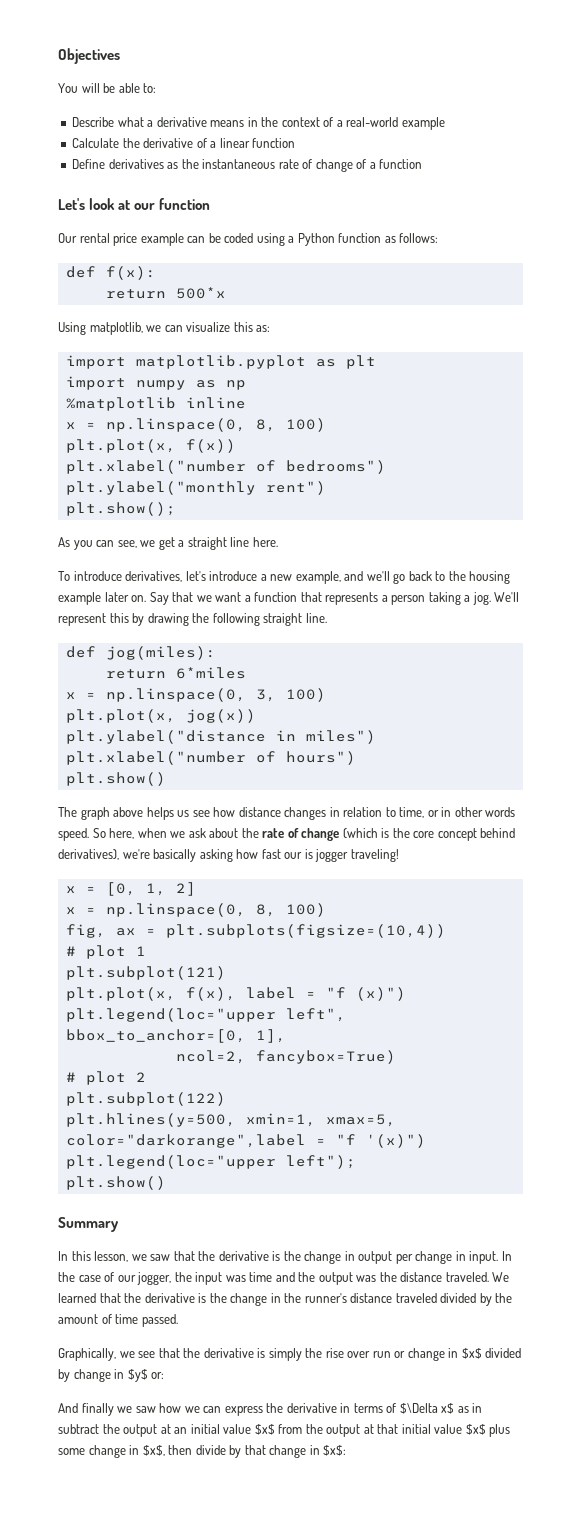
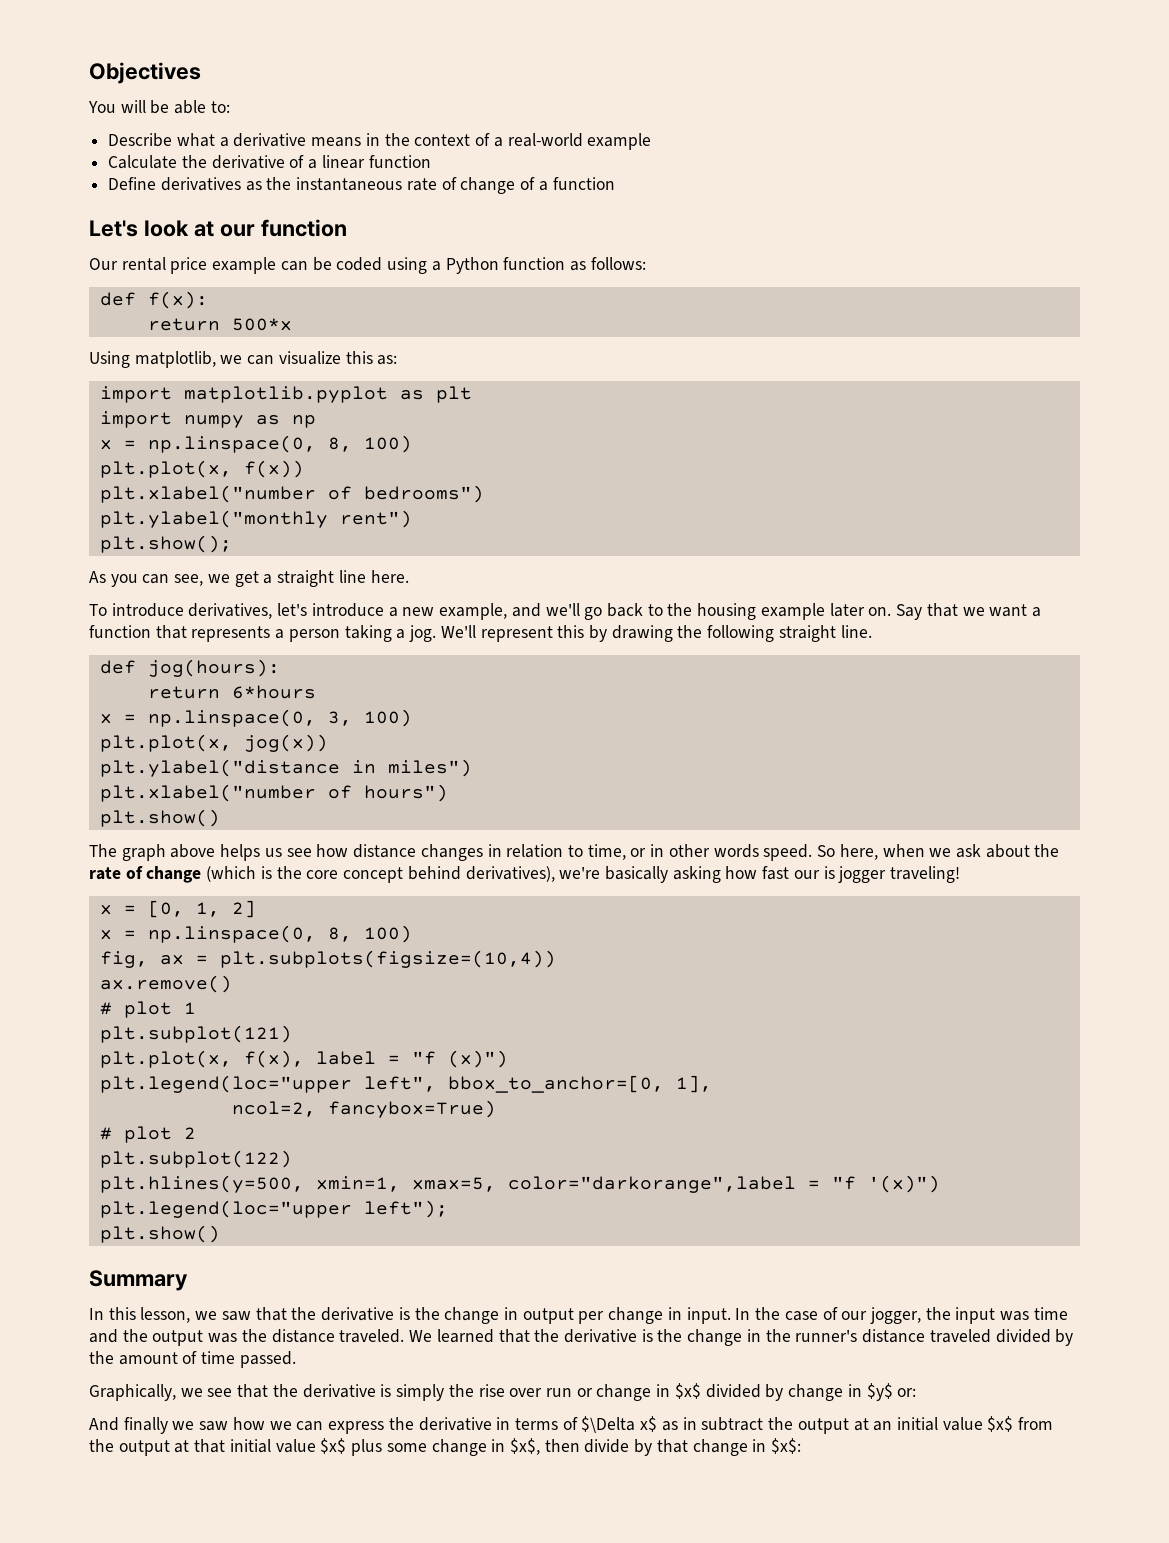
[65,397,246,411] // %matplotlib inline -> (316, 421) none
[105,646,216,660] [105,667,246,679] jog(miles): // return 6*miles -> [147,659,280,677] [147,685,316,699] jog(hours): // return 6*hours
(446, 931) none -> [99,975,232,993] // ax.remove()

